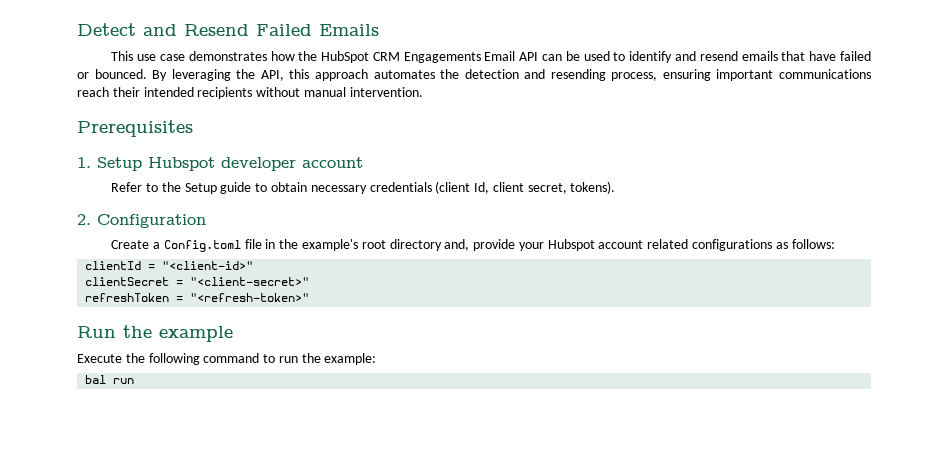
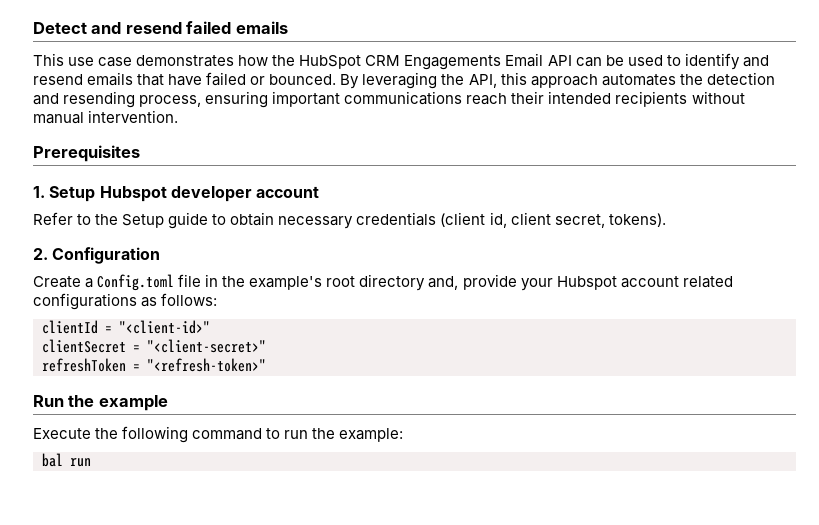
[184,24,379,36] Resend Failed Emails -> [125,21,288,34] resend failed emails
[474,182,490,194] Id, -> [489,212,507,228] id,

